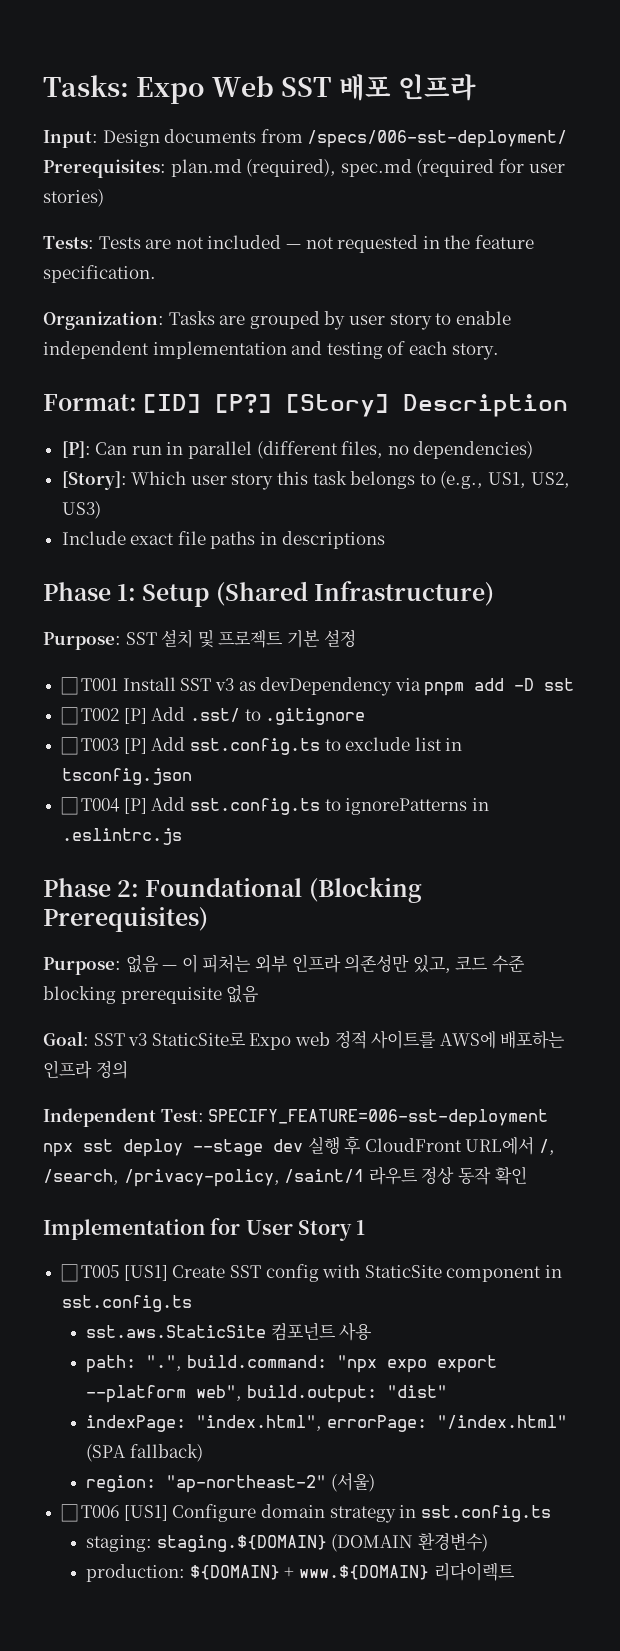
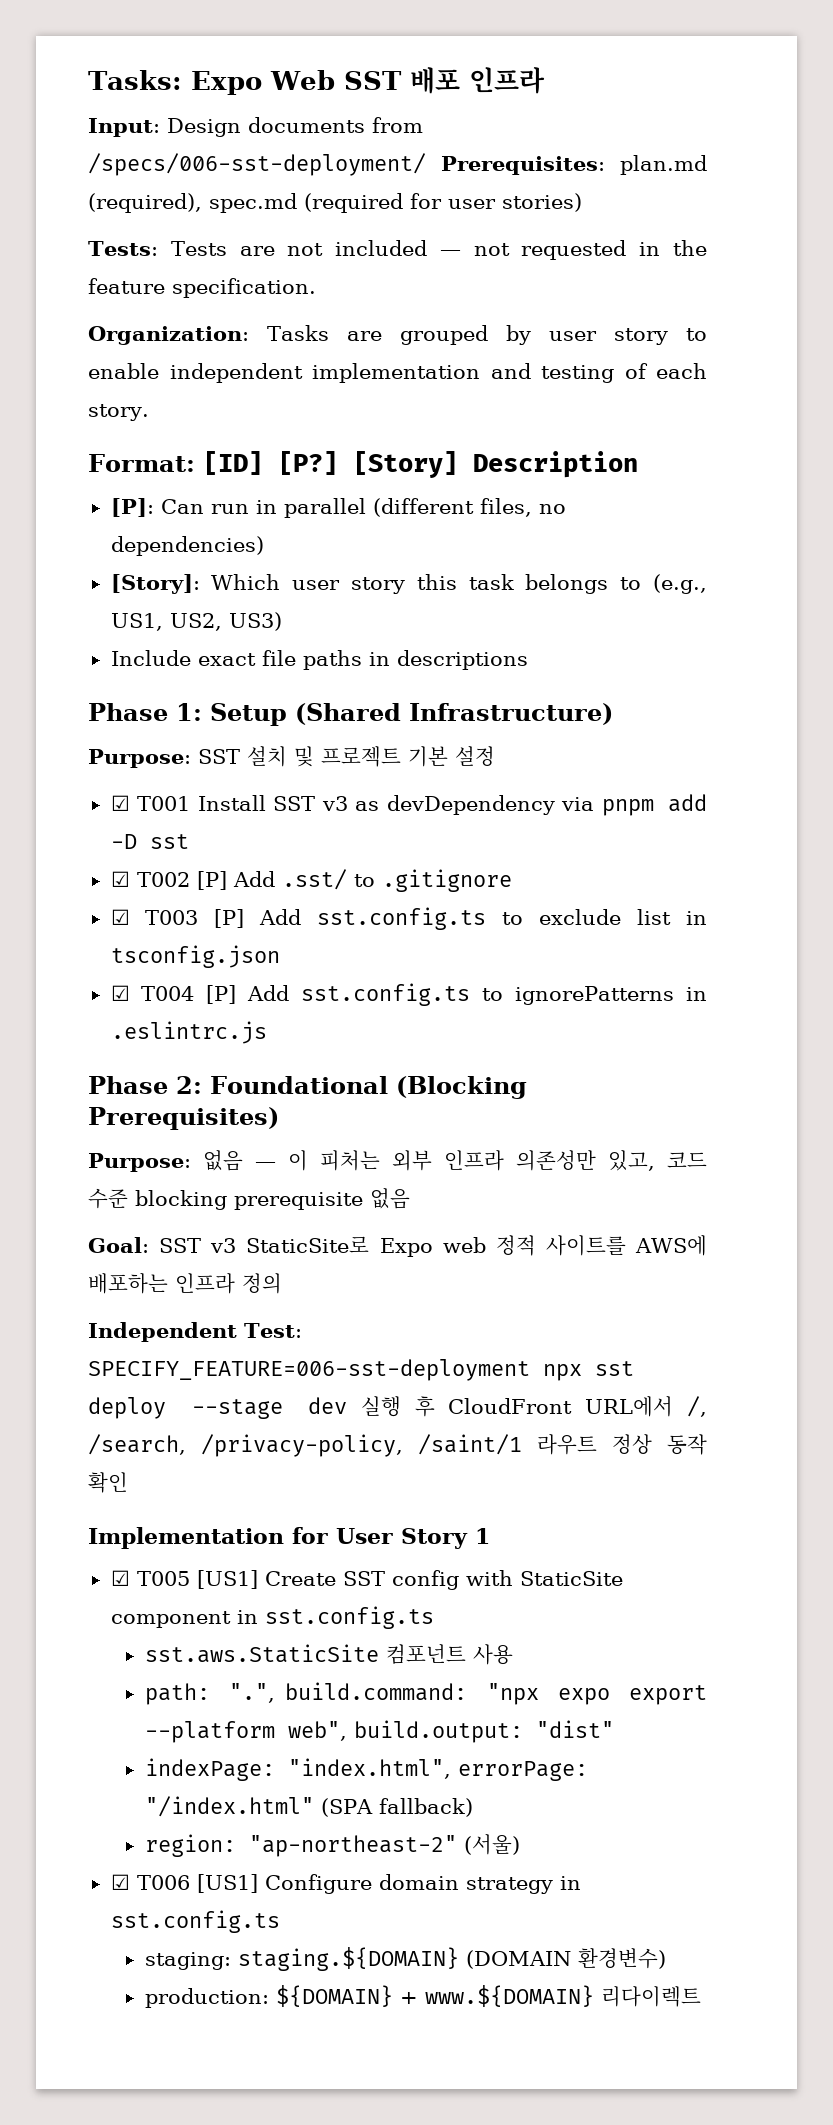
[60,677,78,695] ☐ -> [110,795,130,811] ☑
[60,707,78,725] ☐ -> [110,871,130,887] ☑
[60,737,78,755] ☐ -> [110,909,130,925] ☑
[60,797,78,815] ☐ -> [110,985,130,1001] ☑
[60,1264,78,1282] ☐ -> [110,1570,130,1586] ☑
[60,1504,78,1522] ☐ -> [110,1874,130,1890] ☑

